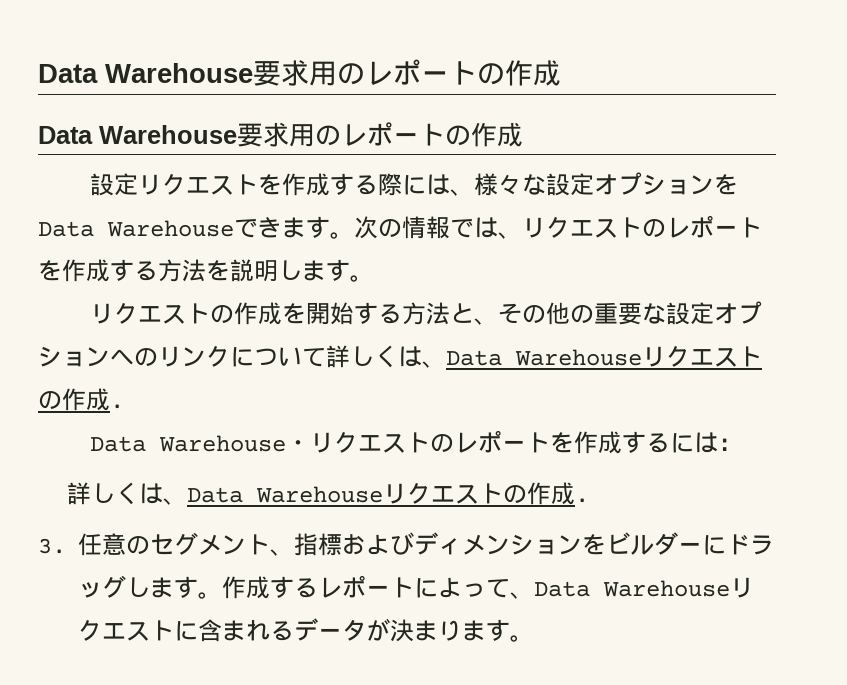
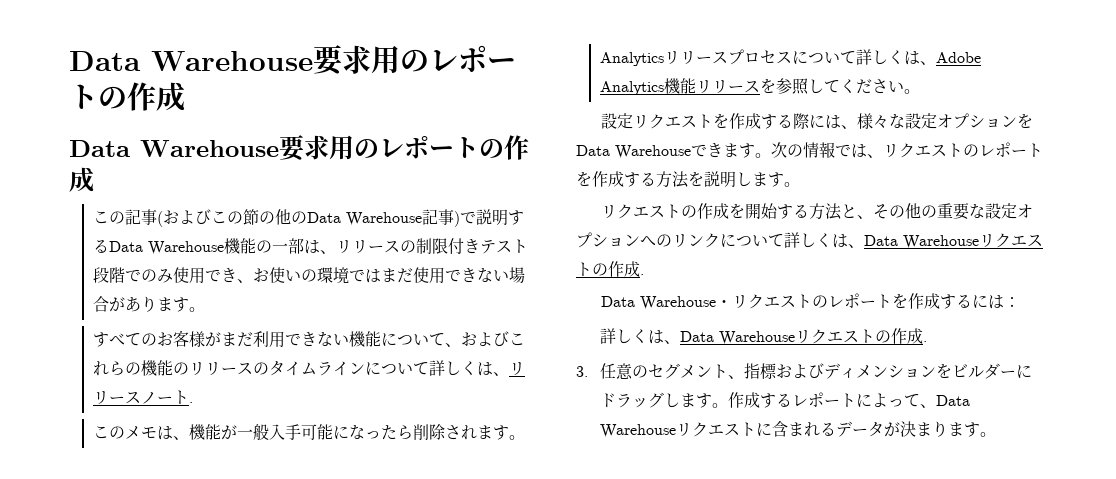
(523, 134) none -> [93,209,525,227] [93,238,529,255] [93,267,526,284] [93,296,206,312] [93,330,526,348] [93,360,526,376] [93,390,194,405] [93,424,526,440] [600,49,982,66] [600,78,921,95] // この記事(およびこの節の他のData Warehouse記事)で説明するData Warehouse機能の一部は、リリースの制限付きテスト段階でのみ使用でき、お使いの環境ではまだ使用できない場合があります。 // すべてのお客様がまだ利用できない機能について、およびこれらの機能のリリースのタイムラインについて詳しくは、リリースノート. // このメモは、機能が一般入手可能になったら削除されます。Analyticsリリースプロセスについて詳しくは、Adobe Analytics機能リリースを参照してください。

